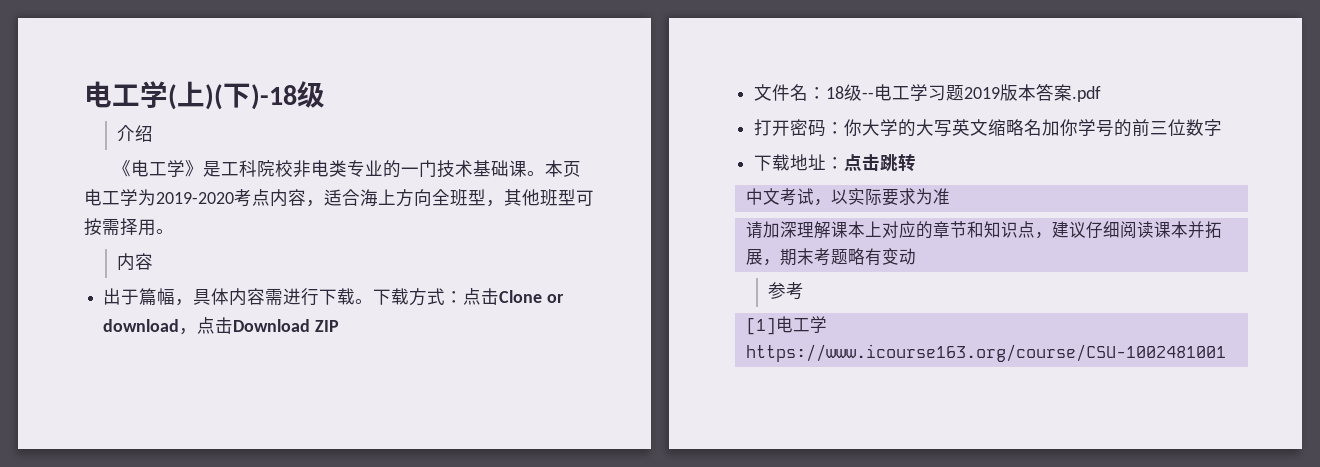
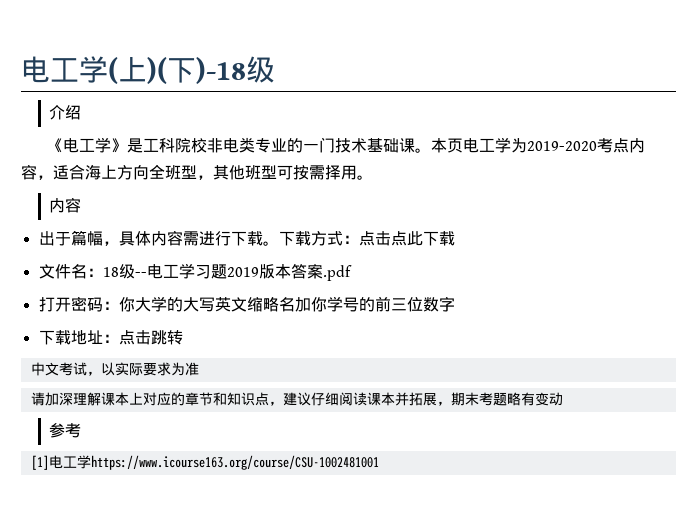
[499,290,564,303] [103,317,339,335] Clone or download，点击Download ZIP -> [390,231,455,246] 点此下载

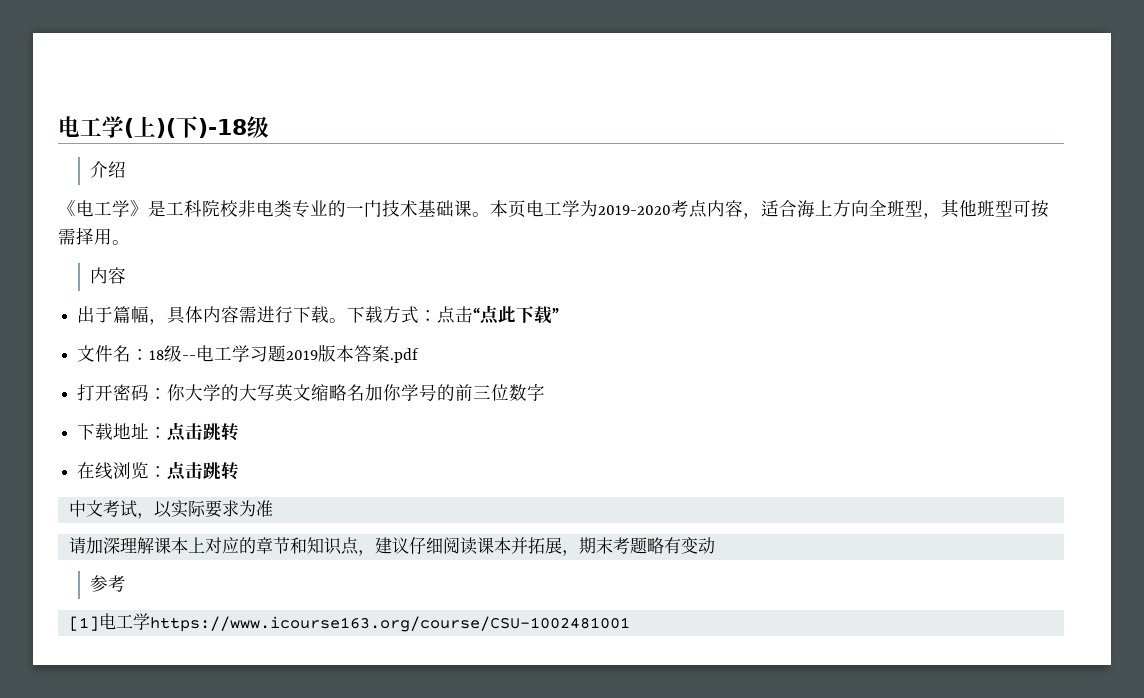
(391, 238) none -> [473,307,481,321] “
(455, 238) none -> [552,308,560,321] ”
(183, 337) none -> [77,461,240,481] // 在线浏览：点击跳转

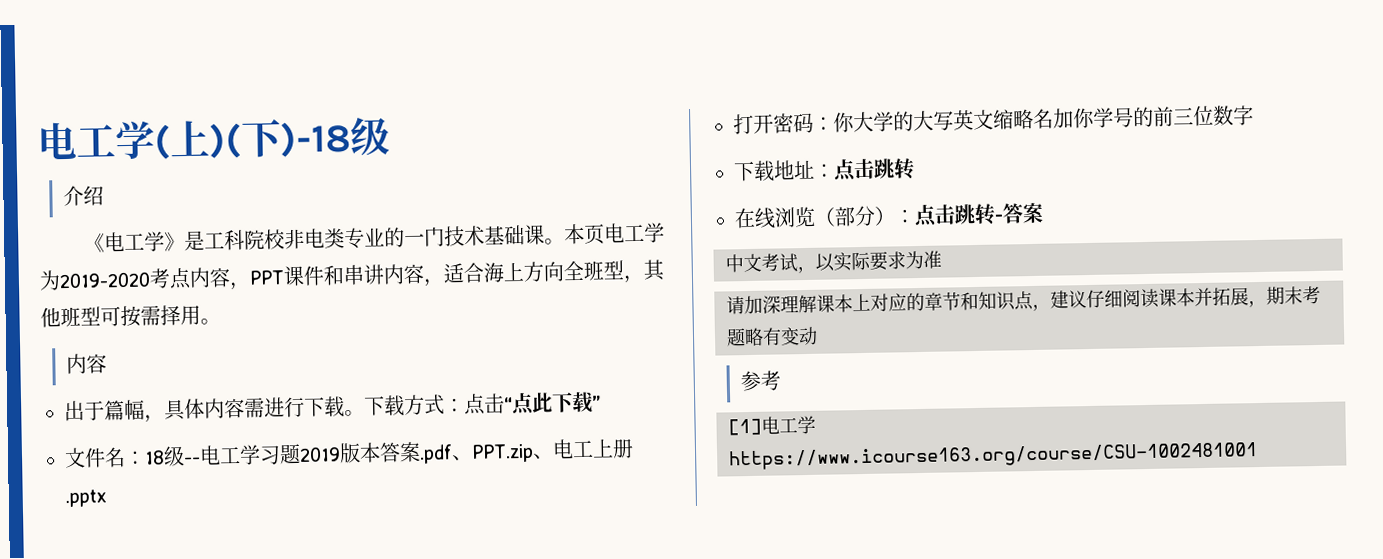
(761, 216) none -> [249,263,445,287] PPT课件和串讲内容，
(420, 355) none -> [452,438,634,463] [65,489,107,508] 、PPT.zip、电工上册.pptx
[149,461,240,481] ：点击跳转 -> [814,202,1044,228] （部分）：点击跳转-答案

